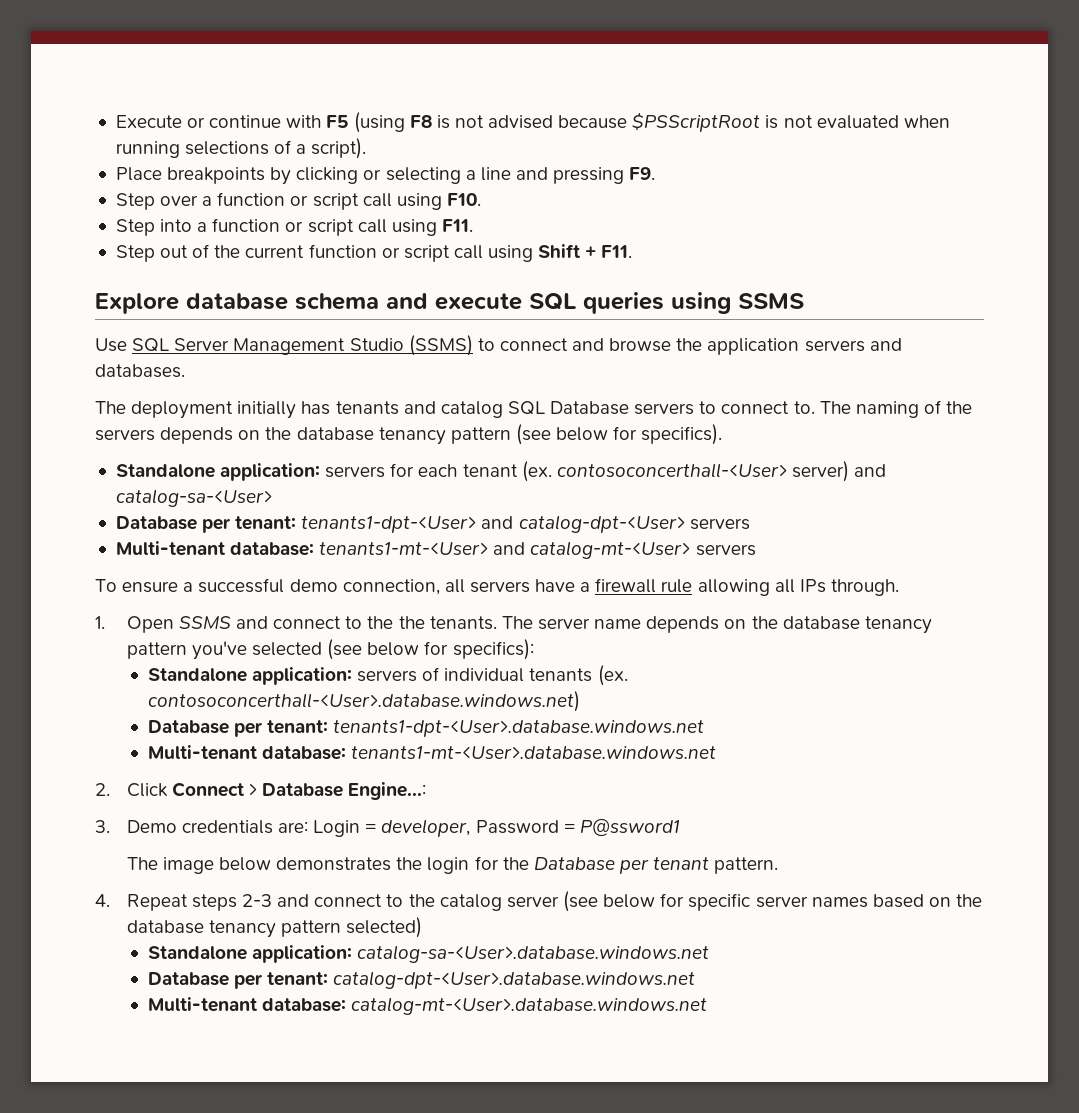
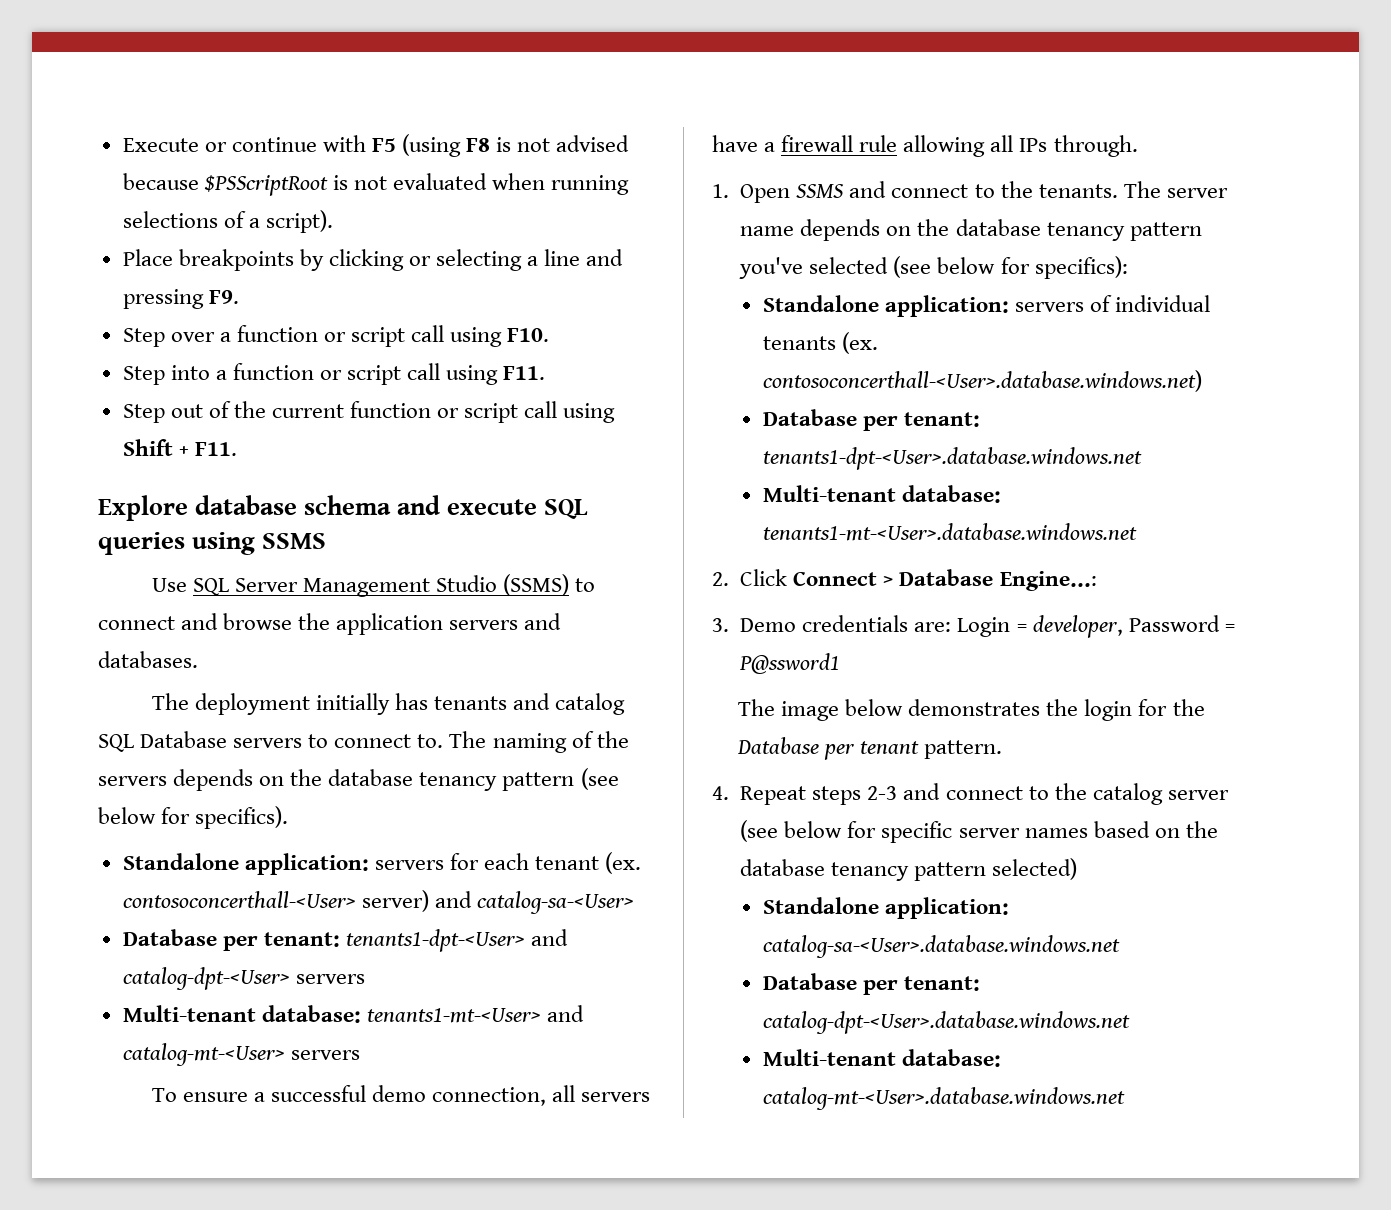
[398,616,425,629] the -> (1033, 189) none

